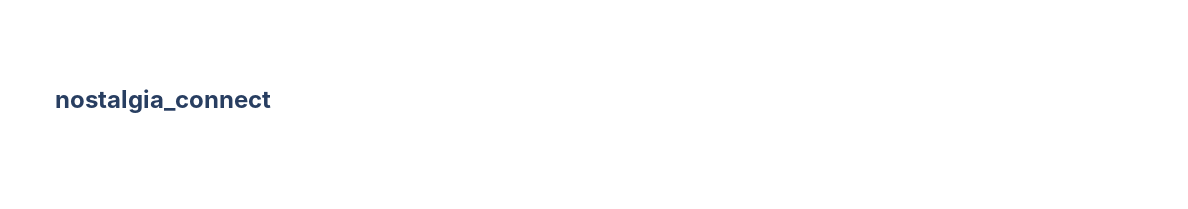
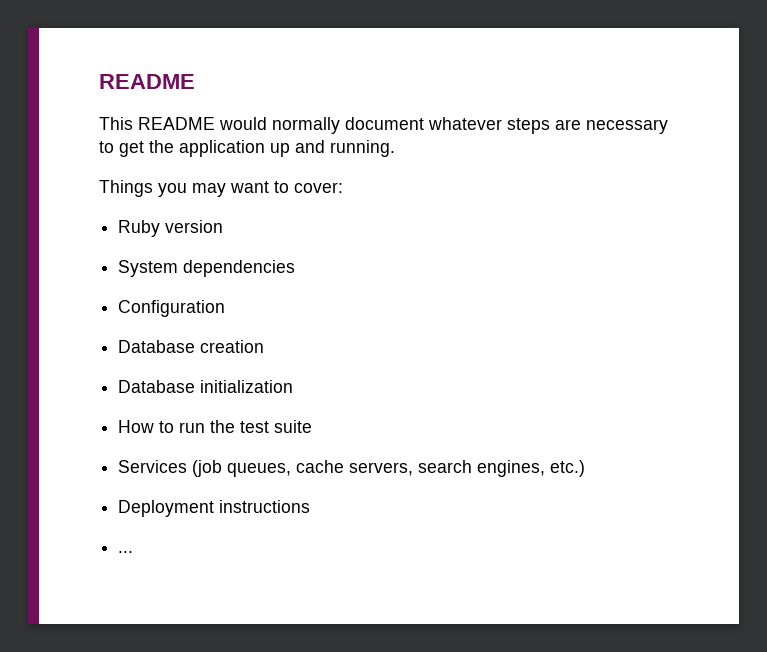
[55,89,271,113] nostalgia_connect -> [99,74,195,89] [99,117,668,134] [99,140,395,157] [99,180,343,197] [118,220,224,237] [118,260,296,277] [118,300,226,317] [118,340,265,353] [118,380,294,393] [118,420,313,433] [118,460,586,477] [118,500,311,517] [118,551,134,553] README // This README would normally document whatever steps are necessary to get the application up and running. // Things you may want to cover: // Ruby version // System dependencies // Configuration // Database creation // Database initialization // How to run the test suite // Services (job queues, cache servers, search engines, etc.) // Deployment instructions // ...

